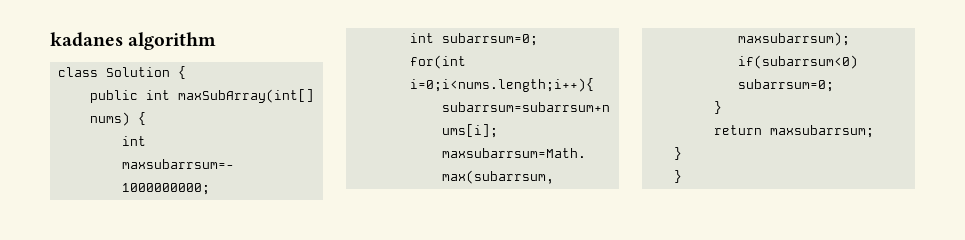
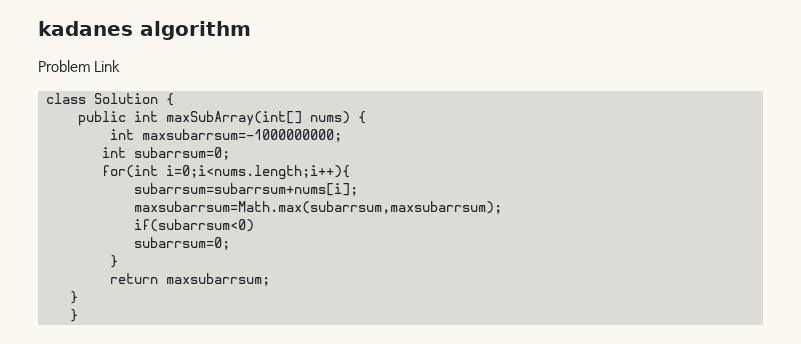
(217, 41) none -> [38,60,120,72] // Problem Link

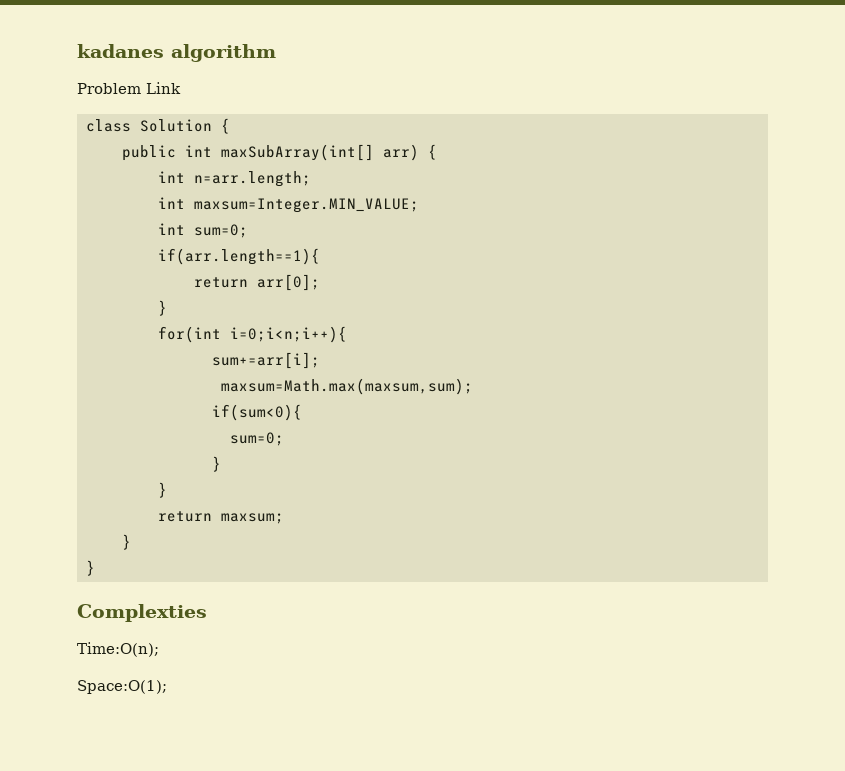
[310,111,351,124] nums) -> [382,144,419,161] arr)
[142,129,343,142] [102,147,231,160] [102,165,351,180] [134,183,359,196] [134,201,503,214] [134,219,255,232] [134,237,231,250] maxsubarrsum=-1000000000; // int subarrsum=0; // for(int i=0;i<nums.length;i++){ // subarrsum=subarrsum+nums[i]; // maxsubarrsum=Math.max(subarrsum,maxsubarrsum); // if(subarrsum<0) // subarrsum=0; -> [193,171,311,187] [157,197,419,213] [157,223,248,238] [157,248,320,265] [193,274,320,291] [157,300,167,316] [157,326,347,343] [211,352,320,369] [220,378,473,395] [211,404,302,421] [229,432,284,446] [211,456,221,472] n=arr.length; // int maxsum=Integer.MIN_VALUE; // int sum=0; // if(arr.length==1){ // return arr[0]; // } // for(int i=0;i<n;i++){ // sum+=arr[i]; // maxsum=Math.max(maxsum,sum); // if(sum<0){ // sum=0; // }
[166,273,271,286] [70,291,79,304] [70,309,79,322] maxsubarrsum; // } // } -> [220,513,284,524] [121,534,131,550] [85,560,95,576] [77,604,207,622] [77,642,159,657] [77,680,167,694] maxsum; // } // } // Complexties // Time:O(n); // Space:O(1);

